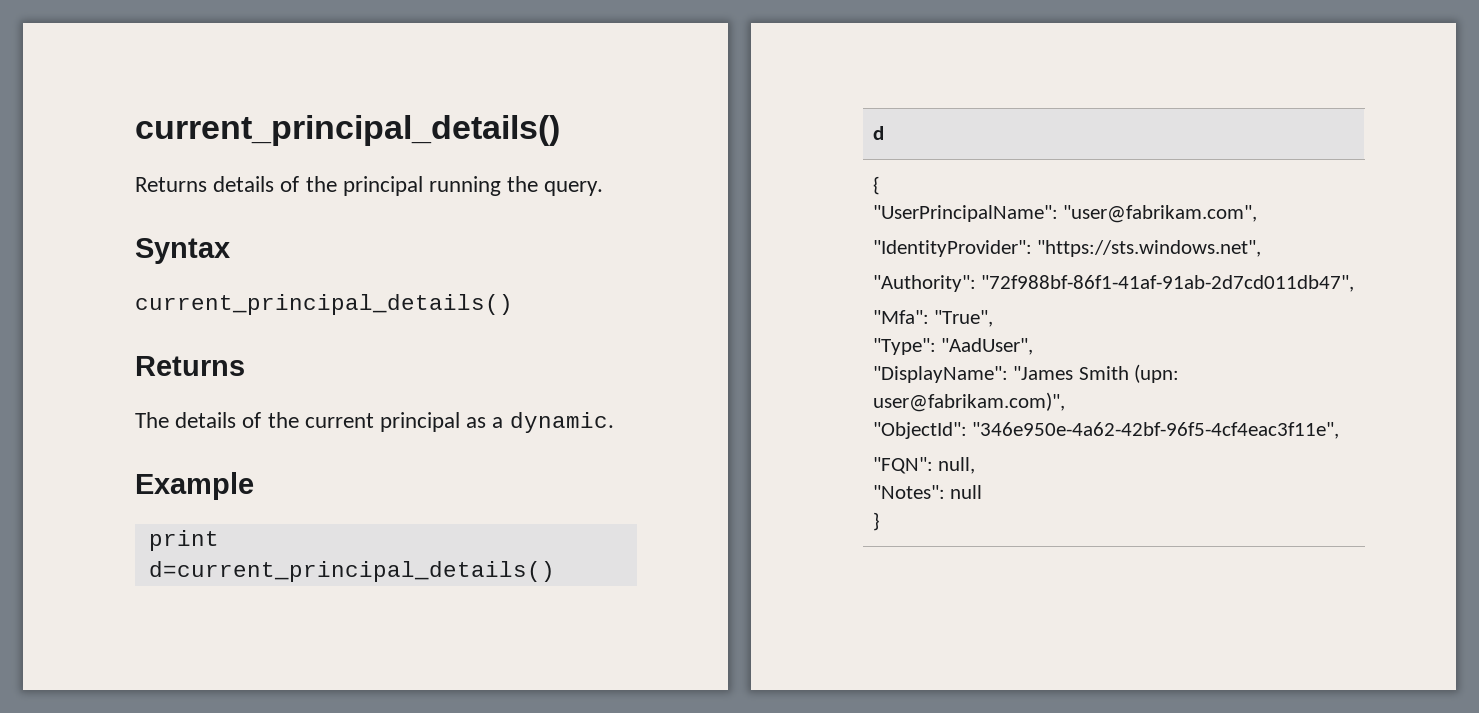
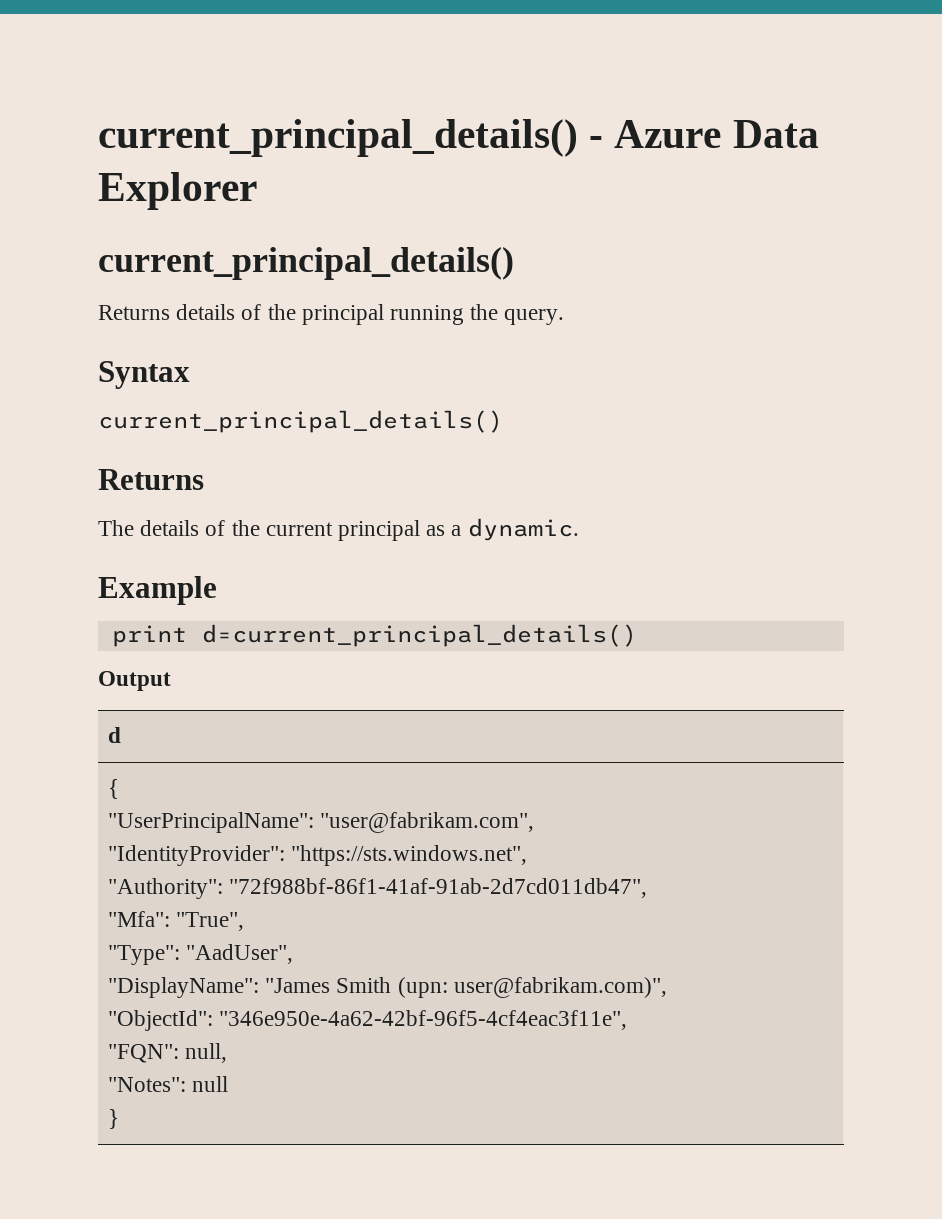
[135,115,560,146] current_principal_details() -> [98,119,819,157] [98,172,257,210] [98,247,514,280] current_principal_details() - Azure Data Explorer // current_principal_details()
(555, 571) none -> [98,671,171,691] // Output

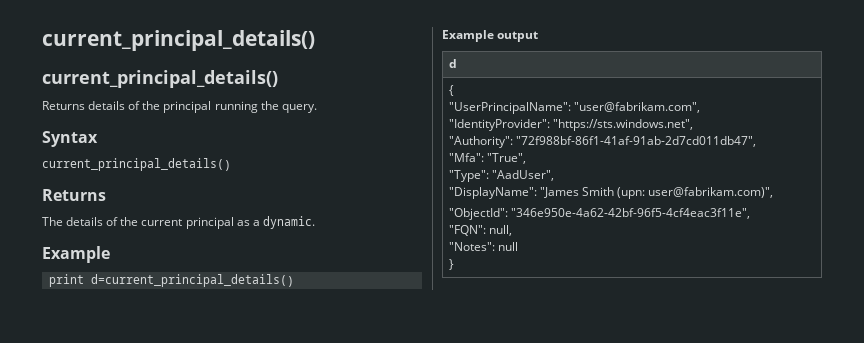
[98,119,819,157] [98,172,257,210] current_principal_details() - Azure Data Explorer -> [42,30,315,51] current_principal_details()
[98,671,171,691] Output -> [442,30,539,42] Example output

